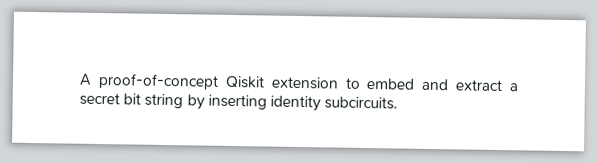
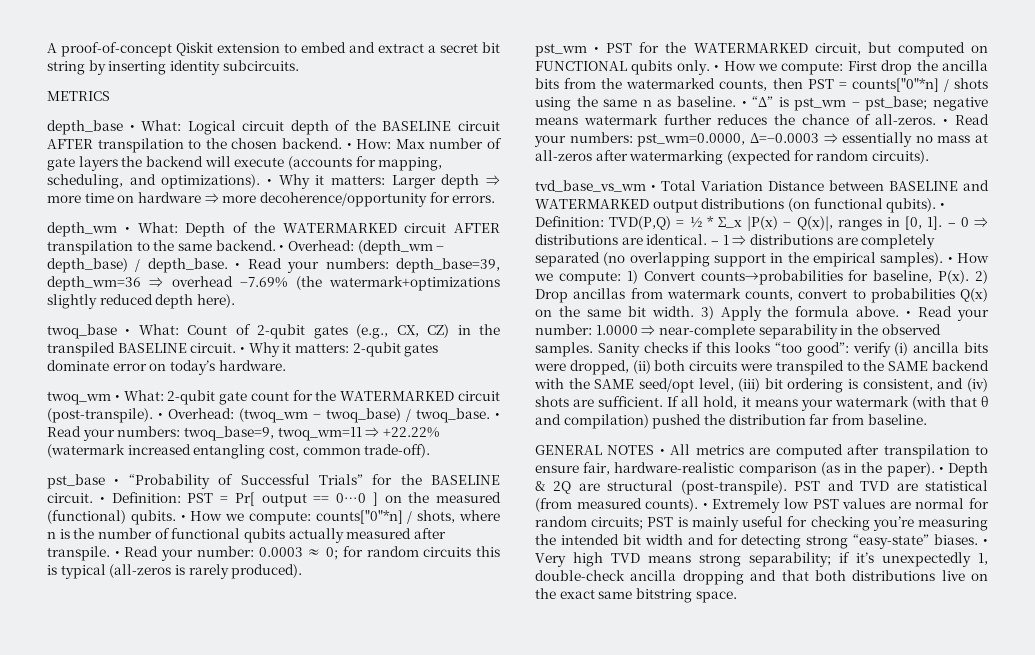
(399, 103) none -> [47,91,110,101] [47,120,500,135] [47,138,503,153] [47,156,443,171] [47,174,501,189] [47,192,496,207] [47,222,500,237] [47,240,445,255] [47,258,501,273] [47,276,500,291] [47,294,235,309] [47,324,500,339] [47,342,439,357] [47,360,286,375] [47,390,500,405] [47,408,500,423] [47,426,439,441] [47,444,431,459] [47,474,500,489] [47,492,501,507] [47,510,500,525] [47,528,446,543] [47,546,501,561] [47,564,303,579] [535,42,988,57] [535,60,988,75] [535,78,989,92] [535,96,988,111] [535,114,989,125] [534,132,988,147] [535,150,929,165] [535,180,989,192] [535,198,945,213] [535,216,988,231] [535,234,936,249] [535,252,989,267] [534,270,988,285] [535,288,988,303] [535,306,989,321] [535,324,941,339] [535,342,988,357] [534,360,990,375] [534,378,988,393] [535,396,988,411] [535,414,927,429] [535,444,989,459] [535,462,988,477] [535,480,988,495] [535,498,990,513] [535,516,988,531] [535,534,988,549] [535,552,988,567] [535,570,988,585] [535,588,737,603] // METRICS // depth_base • What: Logical circuit depth of the BASELINE circuit AFTER transpilation to the chosen backend. • How: Max number of gate layers the backend will execute (accounts for mapping, scheduling, and optimizations). • Why it matters: Larger depth ⇒ more time on hardware ⇒ more decoherence/opportunity for errors. // depth_wm • What: Depth of the WATERMARKED circuit AFTER transpilation to the same backend. • Overhead: (depth_wm − depth_base) / depth_base. • Read your numbers: depth_base=39, depth_wm=36 ⇒ overhead −7.69% (the watermark+optimizations slightly reduced depth here). // twoq_base • What: Count of 2-qubit gates (e.g., CX, CZ) in the transpiled BASELINE circuit. • Why it matters: 2-qubit gates dominate error on today’s hardware. // twoq_wm • What: 2-qubit gate count for the WATERMARKED circuit (post-transpile). • Overhead: (twoq_wm − twoq_base) / twoq_base. • Read your numbers: twoq_base=9, twoq_wm=11 ⇒ +22.22% (watermark increased entangling cost, common trade-off). // pst_base • “Probability of Successful Trials” for the BASELINE circuit. • Definition: PST = Pr[ output == 0…0 ] on the measured (functional) qubits. • How we compute: counts["0"*n] / shots, where n is the number of functional qubits actually measured after transpile. • Read your number: 0.0003 ≈ 0; for random circuits this is typical (all-zeros is rarely produced). // pst_wm • PST for the WATERMARKED circuit, but computed on FUNCTIONAL qubits only. • How we compute: First drop the ancilla bits from the watermarked counts, then PST = counts["0"*n] / shots using the same n as baseline. • “Δ” is pst_wm − pst_base; negative means watermark further reduces the chance of all-zeros. • Read your numbers: pst_wm=0.0000, Δ=−0.0003 ⇒ essentially no mass at all-zeros after watermarking (expected for random circuits). // tvd_base_vs_wm • Total Variation Distance between BASELINE and WATERMARKED output distributions (on functional qubits). • Definition: TVD(P,Q) = ½ * Σ_x |P(x) − Q(x)|, ranges in [0, 1]. – 0 ⇒ distributions are identical. – 1 ⇒ distributions are completely separated (no overlapping support in the empirical samples). • How we compute: 1) Convert counts→probabilities for baseline, P(x). 2) Drop ancillas from watermark counts, convert to probabilities Q(x) on the same bit width. 3) Apply the formula above. • Read your number: 1.0000 ⇒ near-complete separability in the observed samples. Sanity checks if this looks “too good”: verify (i) ancilla bits were dropped, (ii) both circuits were transpiled to the SAME backend with the SAME seed/opt level, (iii) bit ordering is consistent, and (iv) shots are sufficient. If all hold, it means your watermark (with that θ and compilation) pushed the distribution far from baseline. // GENERAL NOTES • All metrics are computed after transpilation to ensure fair, hardware-realistic comparison (as in the paper). • Depth & 2Q are structural (post-transpile). PST and TVD are statistical (from measured counts). • Extremely low PST values are normal for random circuits; PST is mainly useful for checking you’re measuring the intended bit width and for detecting strong “easy-state” biases. • Very high TVD means strong separability; if it’s unexpectedly 1, double-check ancilla dropping and that both distributions live on the exact same bitstring space.

